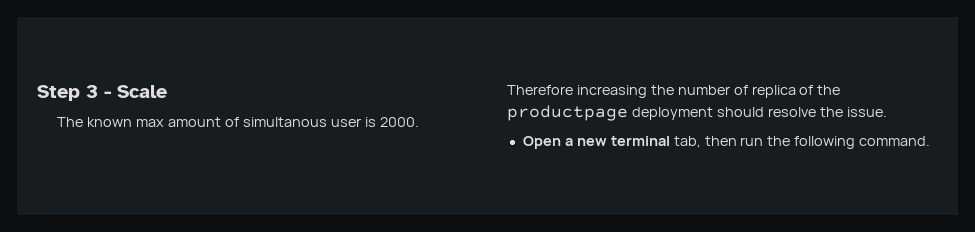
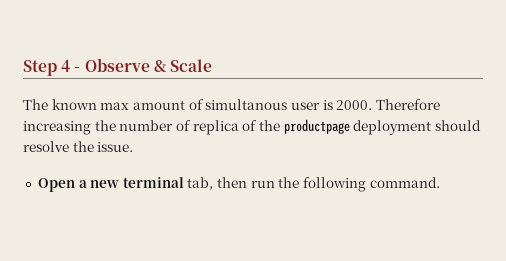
[86,85,111,98] 3 - -> [61,58,166,72] 4 - Observe &

